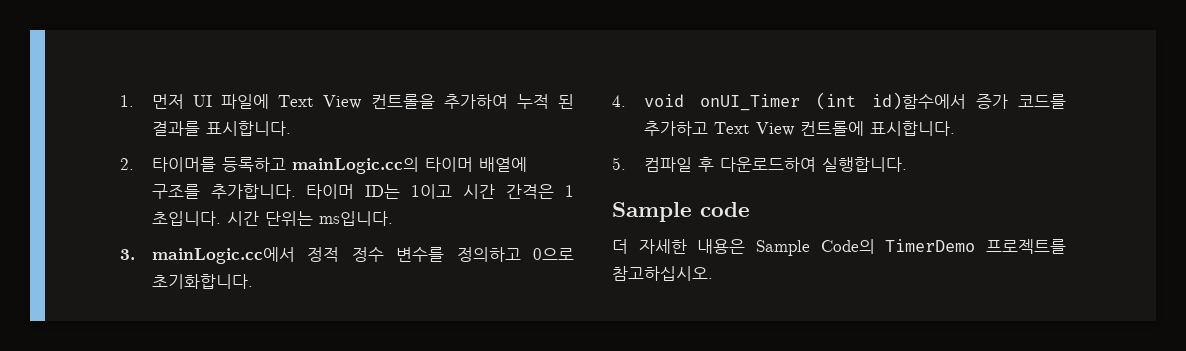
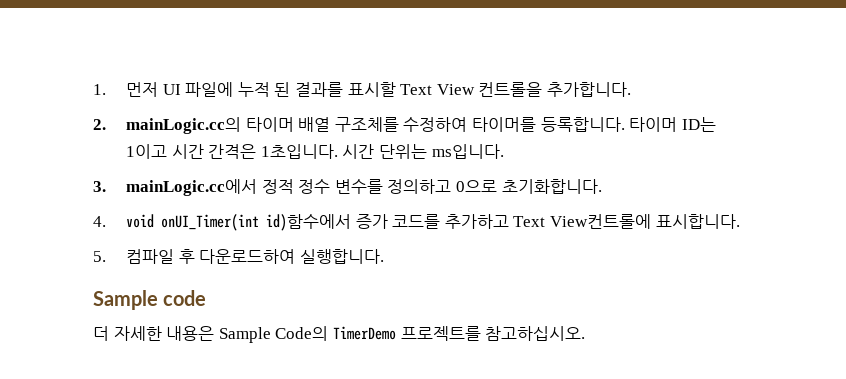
[278,94,574,109] [151,121,291,136] [120,157,527,174] [151,184,296,199] Text View 컨트롤을 추가하여 누적 된 결과를 표시합니다. // 2. 타이머를 등록하고 mainLogic.cc의 타이머 배열에 구조를 추가합니다. -> [237,82,632,97] [93,117,625,134] 누적 된 결과를 표시할 Text View 컨트롤을 추가합니다. // 2. mainLogic.cc의 타이머 배열 구조체를 수정하여 타이머를 등록합니다.
[565,185,575,197] [151,211,221,226] 1 초입니다. -> [260,144,338,159] 1초입니다.
[699,92,857,111] onUI_Timer (int -> [161,214,260,231] onUI_Timer(int
[755,121,864,136] View 컨트롤에 -> [550,214,652,229] View컨트롤에

